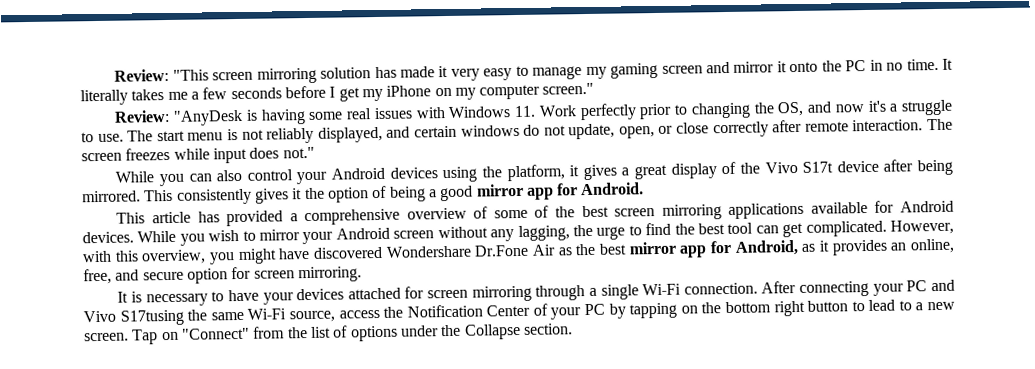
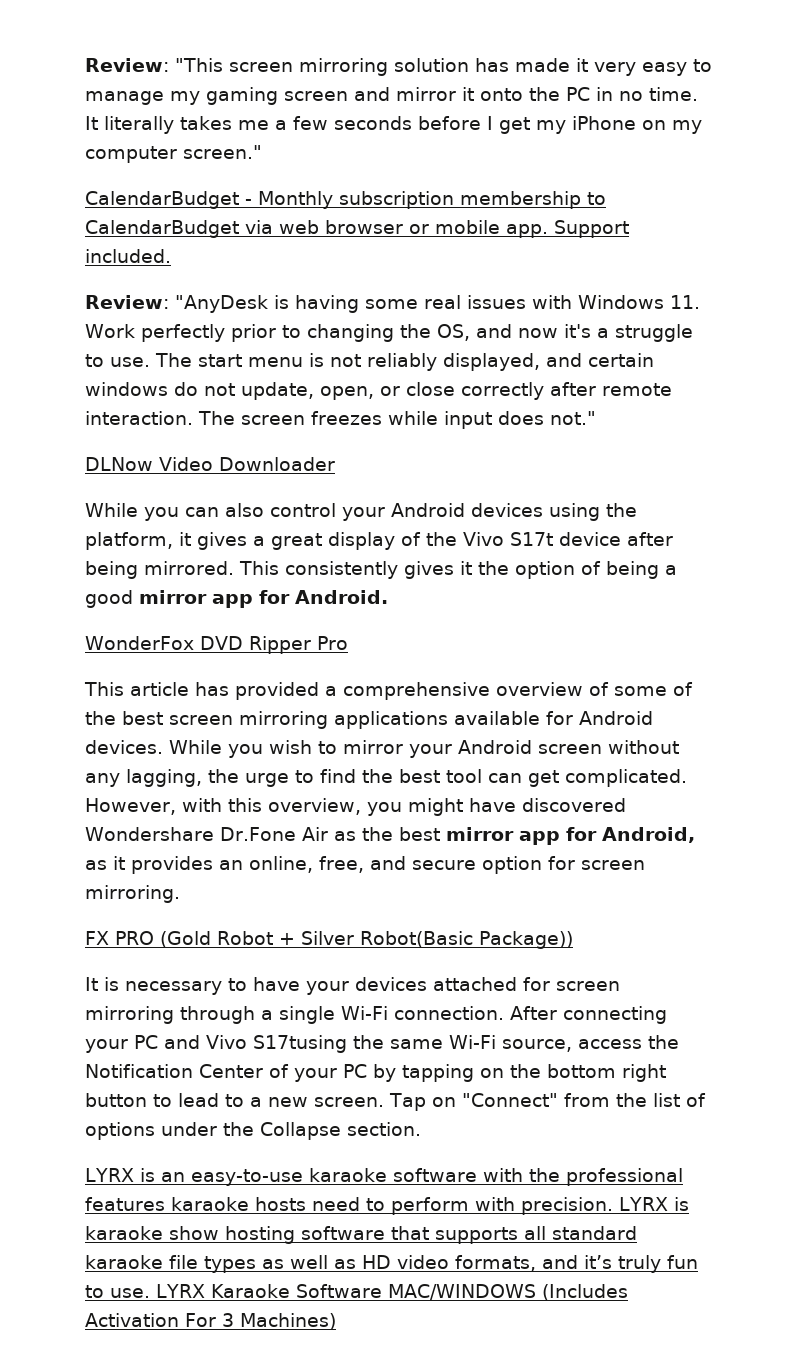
(595, 88) none -> [85,191,606,209] [85,220,629,238] [85,249,171,263] // CalendarBudget - Monthly subscription membership to CalendarBudget via web browser or mobile app. Support included.
(315, 152) none -> [85,457,335,471] // DLNow Video Downloader
(645, 189) none -> [85,636,348,654] // WonderFox DVD Ripper Pro
(362, 274) none -> [85,931,573,949] // FX PRO (Gold Robot + Silver Robot(Basic Package))
(573, 329) none -> [85,1168,683,1186] [85,1197,689,1215] [85,1226,637,1244] [85,1255,698,1273] [85,1284,628,1301] [85,1313,336,1330] // LYRX is an easy-to-use karaoke software with the professional features karaoke hosts need to perform with precision. LYRX is karaoke show hosting software that supports all standard karaoke file types as well as HD video formats, and it’s truly fun to use. LYRX Karaoke Software MAC/WINDOWS (Includes Activation For 3 Machines)

